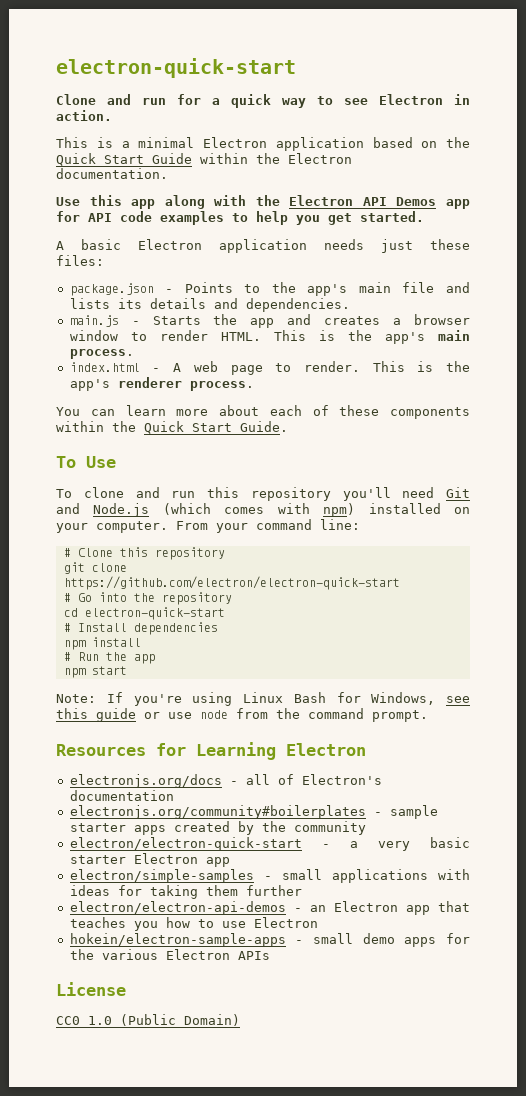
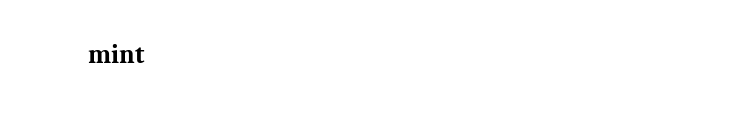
[56,58,296,78] [56,94,470,108] [56,110,112,121] [56,137,470,151] [56,153,352,166] [56,168,168,179] [56,195,470,209] [56,211,424,225] [56,239,470,253] [56,255,104,266] [69,282,470,296] [69,298,350,312] [69,314,470,328] [69,330,470,344] [69,349,134,359] [69,361,471,375] [69,377,254,391] [56,405,470,419] [56,421,288,434] [56,456,116,468] [56,487,470,501] [56,503,470,517] [56,519,360,533] [63,547,225,560] [63,562,127,574] [63,576,400,590] [63,592,232,605] [63,607,225,620] [63,622,218,635] [63,637,141,650] [63,652,155,664] [63,666,127,678] [56,692,470,706] [56,708,428,722] [56,742,366,760] [69,774,382,788] [69,790,174,801] [69,805,438,819] [69,821,366,835] [69,837,470,851] [69,853,230,867] [69,869,470,883] [69,885,302,899] [69,901,471,915] [69,917,318,931] [69,933,470,947] [69,949,270,960] [56,982,126,996] [56,1014,240,1026] electron-quick-start // Clone and run for a quick way to see Electron in action. // This is a minimal Electron application based on the Quick Start Guide within the Electron documentation. // Use this app along with the Electron API Demos app for API code examples to help you get started. // A basic Electron application needs just these files: // package.json - Points to the app's main file and lists its details and dependencies. // main.js - Starts the app and creates a browser window to render HTML. This is the app's main process. // index.html - A web page to render. This is the app's renderer process. // You can learn more about each of these components within the Quick Start Guide. // To Use // To clone and run this repository you'll need Git and Node.js (which comes with npm) installed on your computer. From your command line: // # Clone this repository // git clone https://github.com/electron/electron-quick-start // # Go into the repository // cd electron-quick-start // # Install dependencies // npm install // # Run the app // npm start // Note: If you're using Linux Bash for Windows, see this guide or use node from the command prompt. // Resources for Learning Electron // electronjs.org/docs - all of Electron's documentation // electronjs.org/community#boilerplates - sample starter apps created by the community // electron/electron-quick-start - a very basic starter Electron app // electron/simple-samples - small applications with ideas for taking them further // electron/electron-api-demos - an Electron app that teaches you how to use Electron // hokein/electron-sample-apps - small demo apps for the various Electron APIs // License // CC0 1.0 (Public Domain) -> [88,44,145,63] mint

